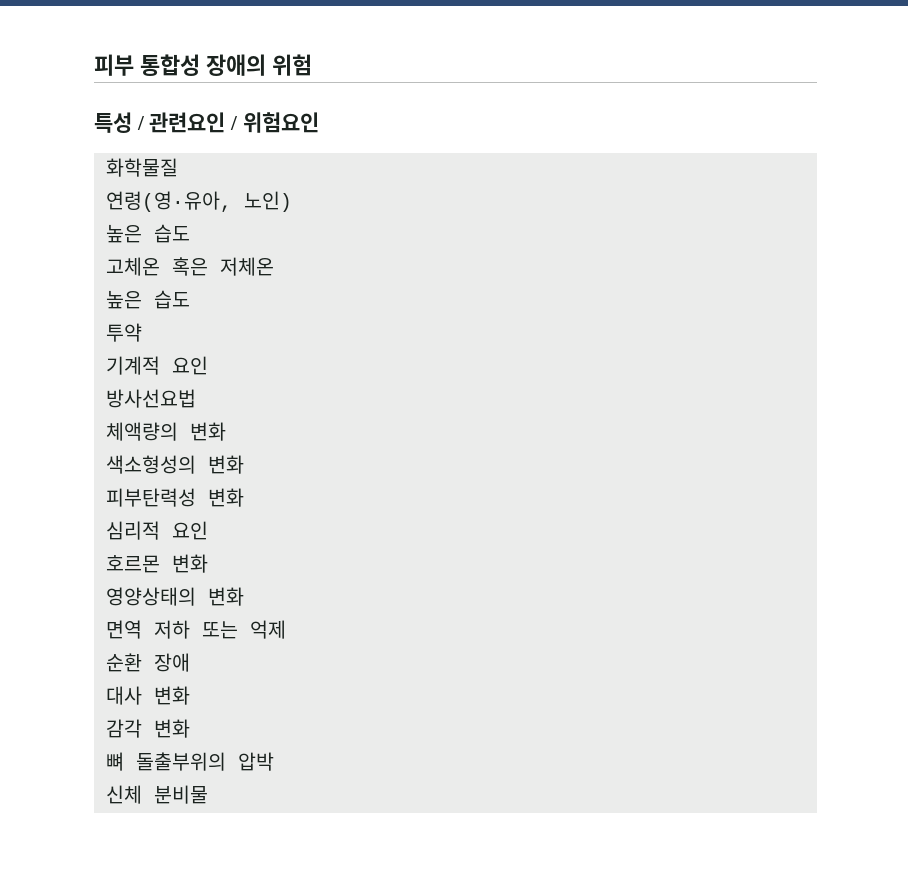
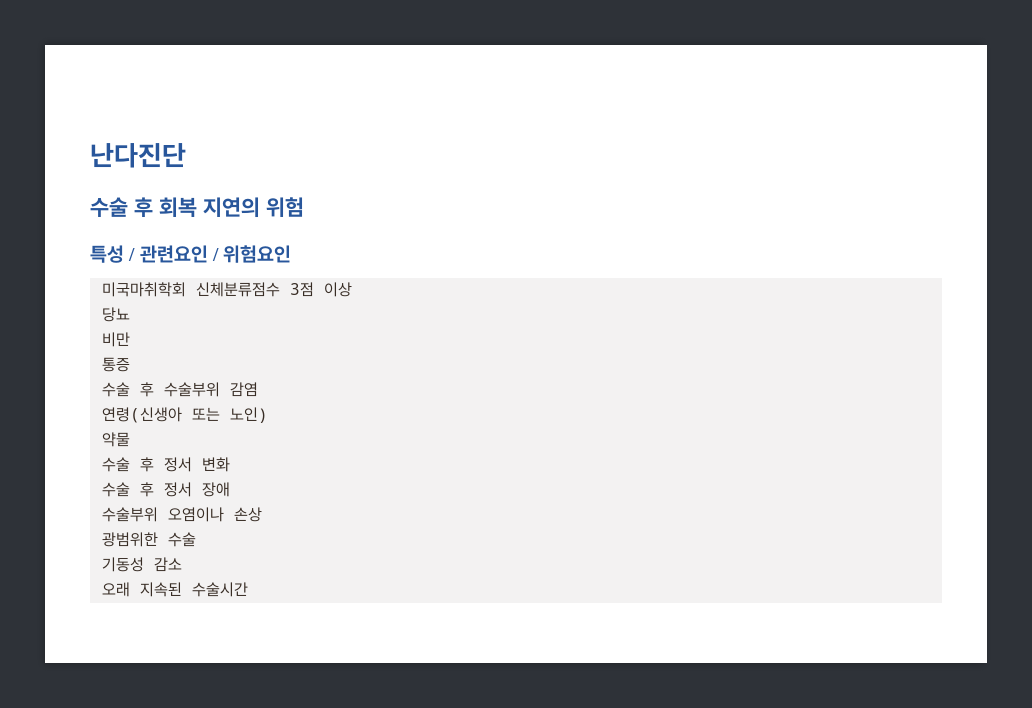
[94,54,266,76] 피부 통합성 장애의 -> [90,143,186,168] [90,197,260,218] 난다진단 // 수술 후 회복 지연의
[106,158,178,177] [106,191,292,212] [106,224,190,243] [106,257,274,276] [106,290,190,309] [106,323,142,342] [106,356,208,375] [106,389,196,408] [106,422,226,441] [106,455,244,474] [106,488,244,507] [106,521,208,540] [106,554,208,573] [106,587,244,606] [106,620,286,639] [106,653,190,672] [106,686,190,705] [106,719,190,738] [106,752,274,771] [106,785,208,804] 화학물질 // 연령(영·유아, 노인) // 높은 습도 // 고체온 혹은 저체온 // 높은 습도 // 투약 // 기계적 요인 // 방사선요법 // 체액량의 변화 // 색소형성의 변화 // 피부탄력성 변화 // 심리적 요인 // 호르몬 변화 // 영양상태의 변화 // 면역 저하 또는 억제 // 순환 장애 // 대사 변화 // 감각 변화 // 뼈 돌출부위의 압박 // 신체 분비물 -> [102,282,352,297] [102,307,130,322] [102,332,130,347] [102,357,130,372] [102,382,258,397] [102,407,268,423] [102,432,130,447] [102,457,230,472] [102,482,230,497] [102,507,262,522] [102,532,196,547] [102,557,182,572] [102,582,248,597] 미국마취학회 신체분류점수 3점 이상 // 당뇨 // 비만 // 통증 // 수술 후 수술부위 감염 // 연령(신생아 또는 노인) // 약물 // 수술 후 정서 변화 // 수술 후 정서 장애 // 수술부위 오염이나 손상 // 광범위한 수술 // 기동성 감소 // 오래 지속된 수술시간

